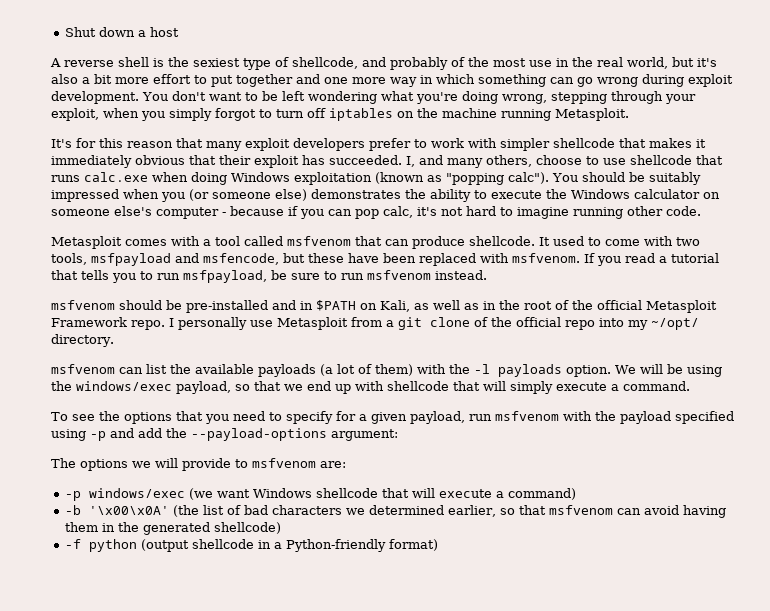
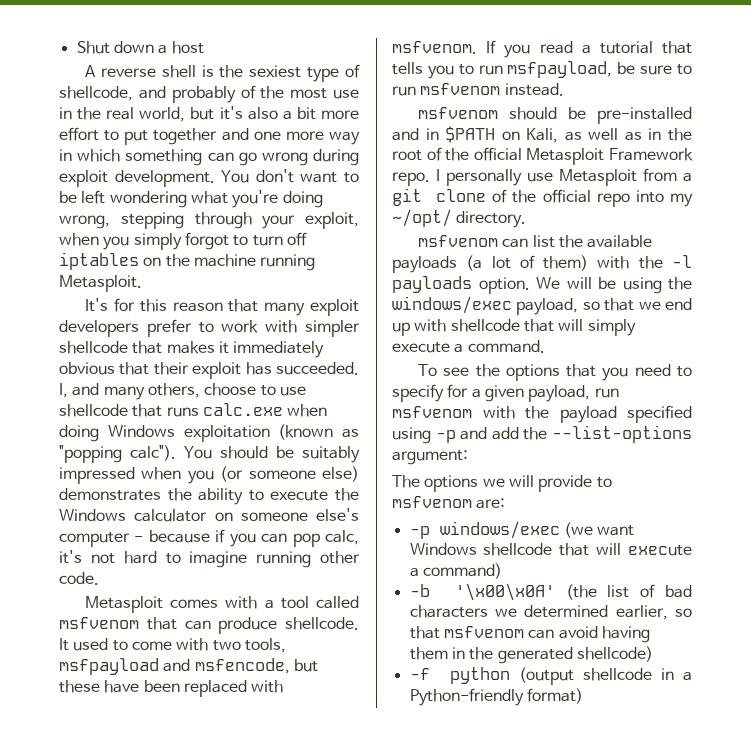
[191,428,327,441] --payload-options -> [552,425,692,443] --list-options

